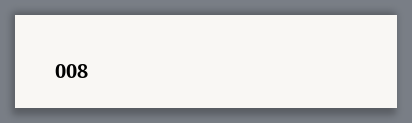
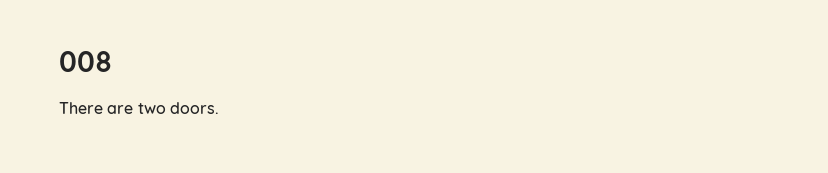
(88, 71) none -> [59,102,219,114] // There are two doors.

